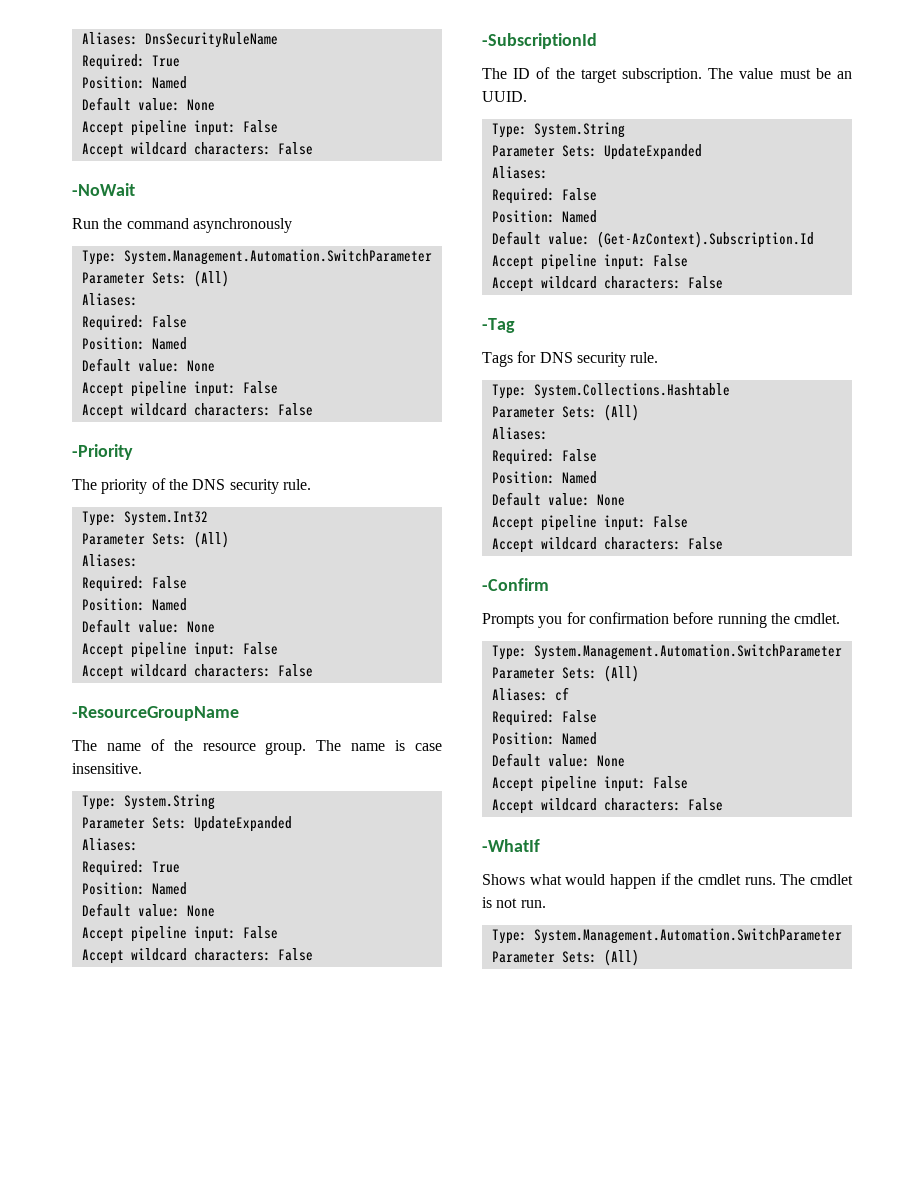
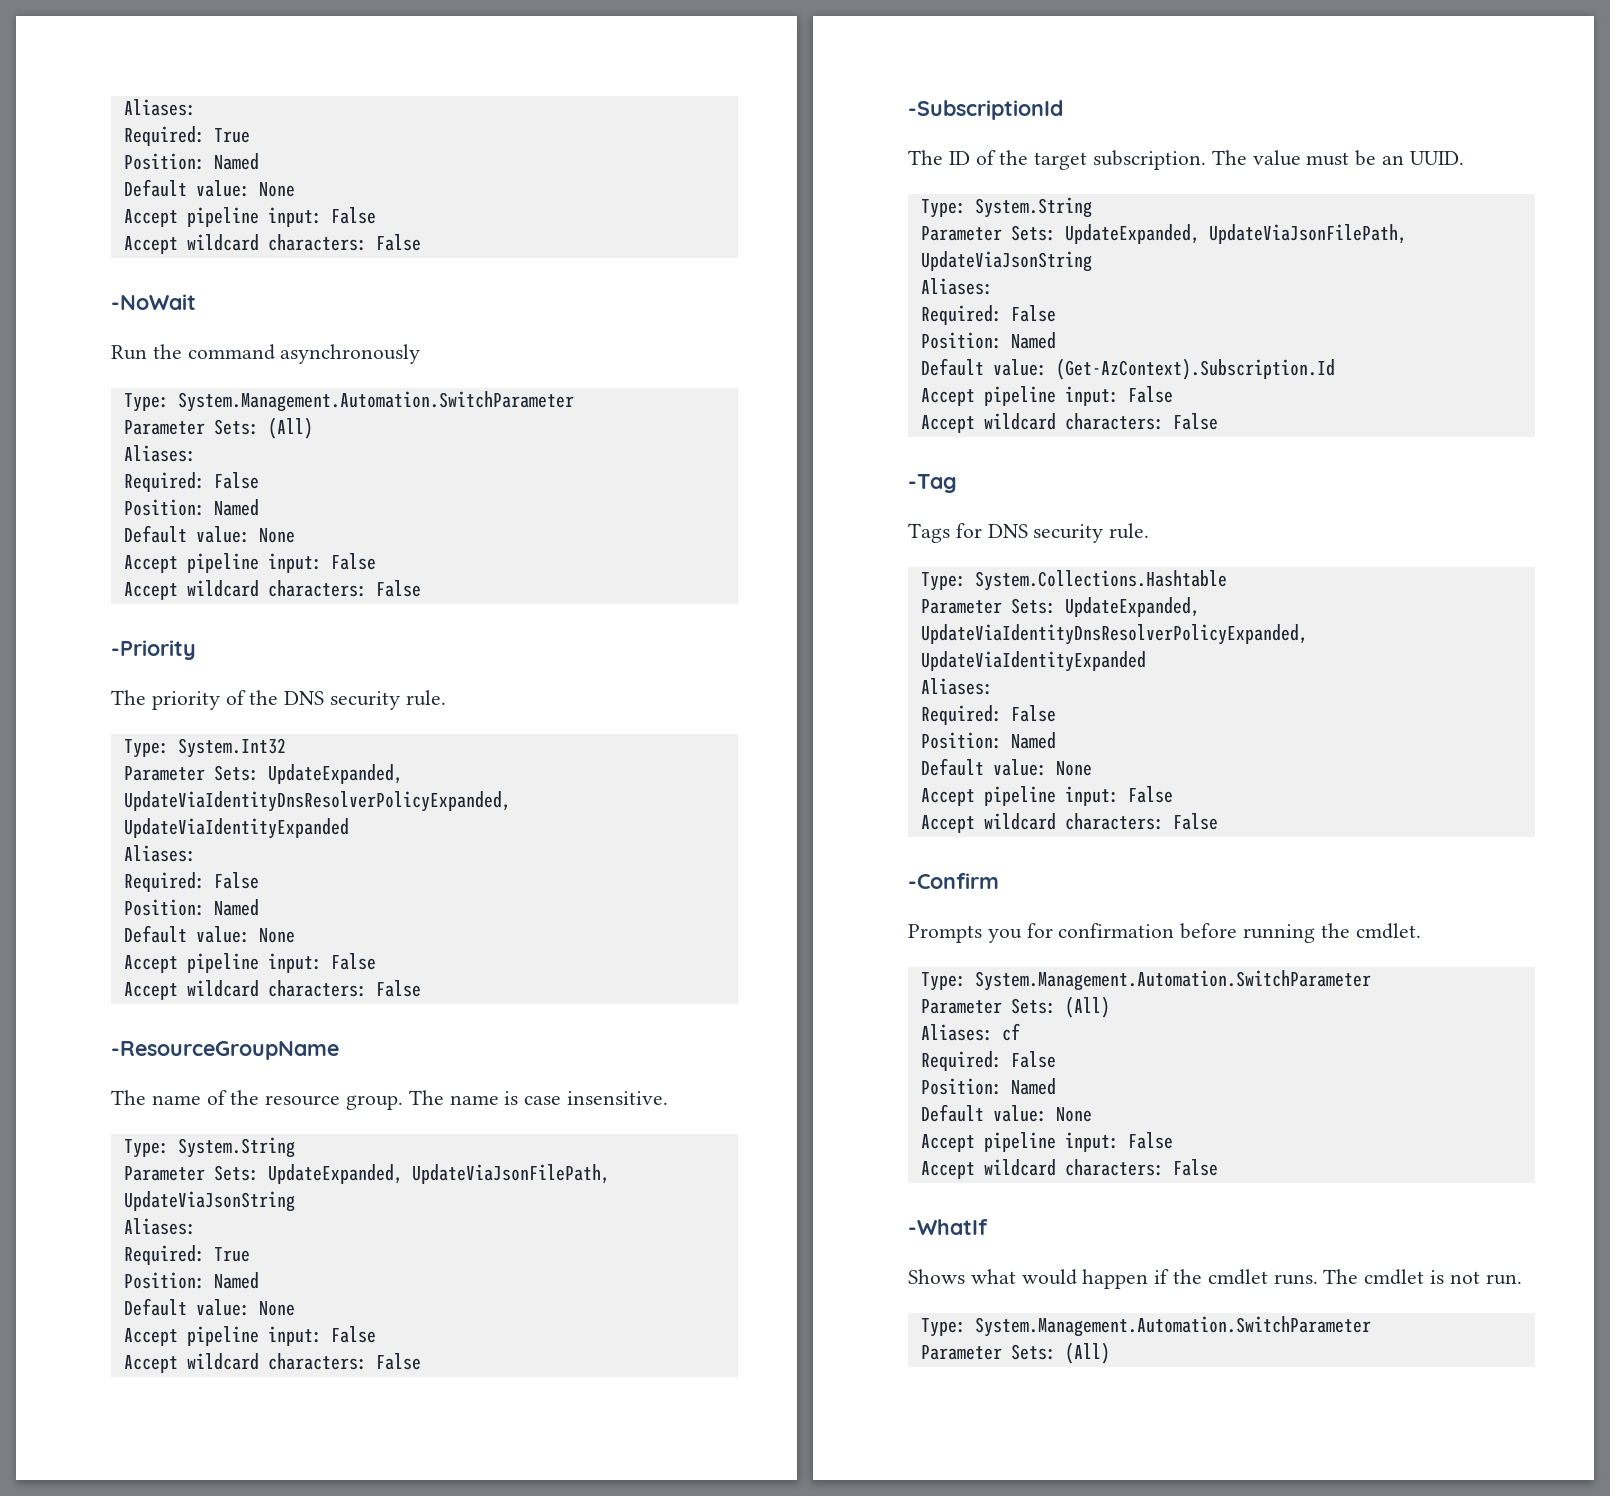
[81,32,278,48] Aliases: DnsSecurityRuleName -> [123,99,196,116] Aliases:
[193,531,229,548] (All) -> [267,764,403,784] [123,791,511,812] [123,818,349,839] UpdateExpanded, UpdateViaIdentityDnsResolverPolicyExpanded, UpdateViaIdentityExpanded
[193,816,292,832] UpdateExpanded -> [267,1164,610,1184] [123,1191,295,1212] UpdateExpanded, UpdateViaJsonFilePath, UpdateViaJsonString
[603,144,702,160] UpdateExpanded -> [1064,224,1407,244] [920,251,1092,272] UpdateExpanded, UpdateViaJsonFilePath, UpdateViaJsonString
[603,404,639,421] (All) -> [1064,597,1200,617] [920,624,1308,645] [920,651,1146,672] UpdateExpanded, UpdateViaIdentityDnsResolverPolicyExpanded, UpdateViaIdentityExpanded

